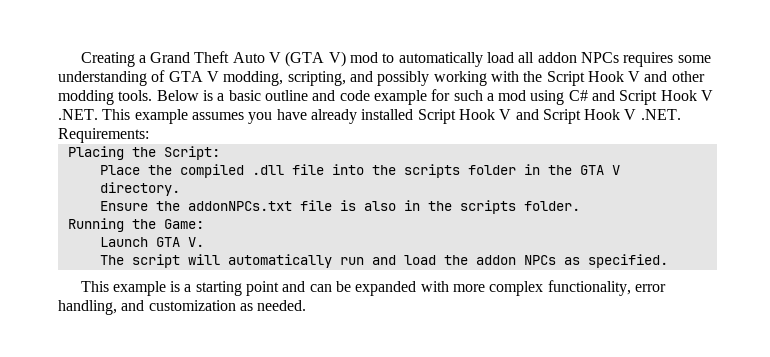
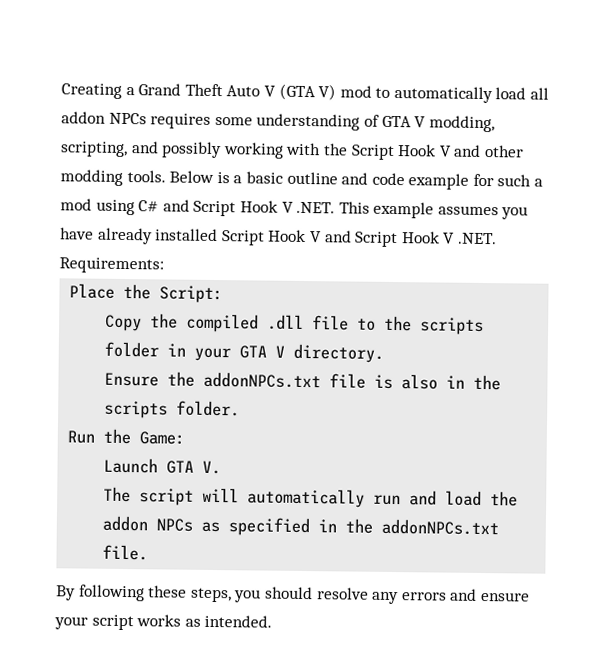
[67,146,124,160] Placing -> [69,283,116,299] Place
[99,165,140,175] Place -> [105,314,143,332] Copy
[331,164,364,175] into -> [357,318,377,331] to
[547,165,572,175] the -> [194,347,232,362] your
[67,218,124,232] Running -> [67,430,96,444] Run
[587,254,668,268] [80,280,666,296] [58,300,307,315] specified. // This example is a starting point and can be expanded with more complex functionality, error handling, and customization as needed. -> [228,517,500,537] [102,544,149,561] [56,584,530,605] [54,614,273,631] specified in the addonNPCs.txt file. // By following these steps, you should resolve any errors and ensure your script works as intended.

